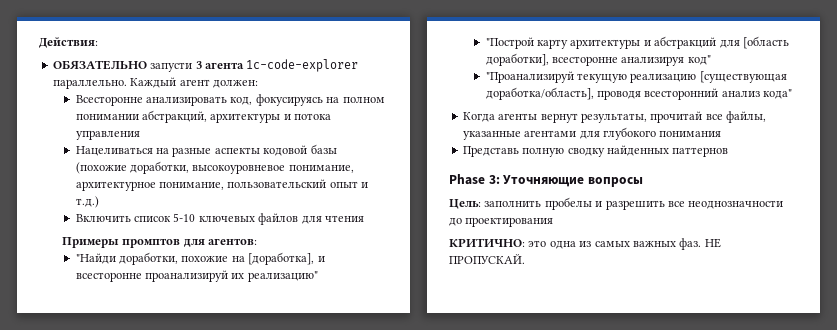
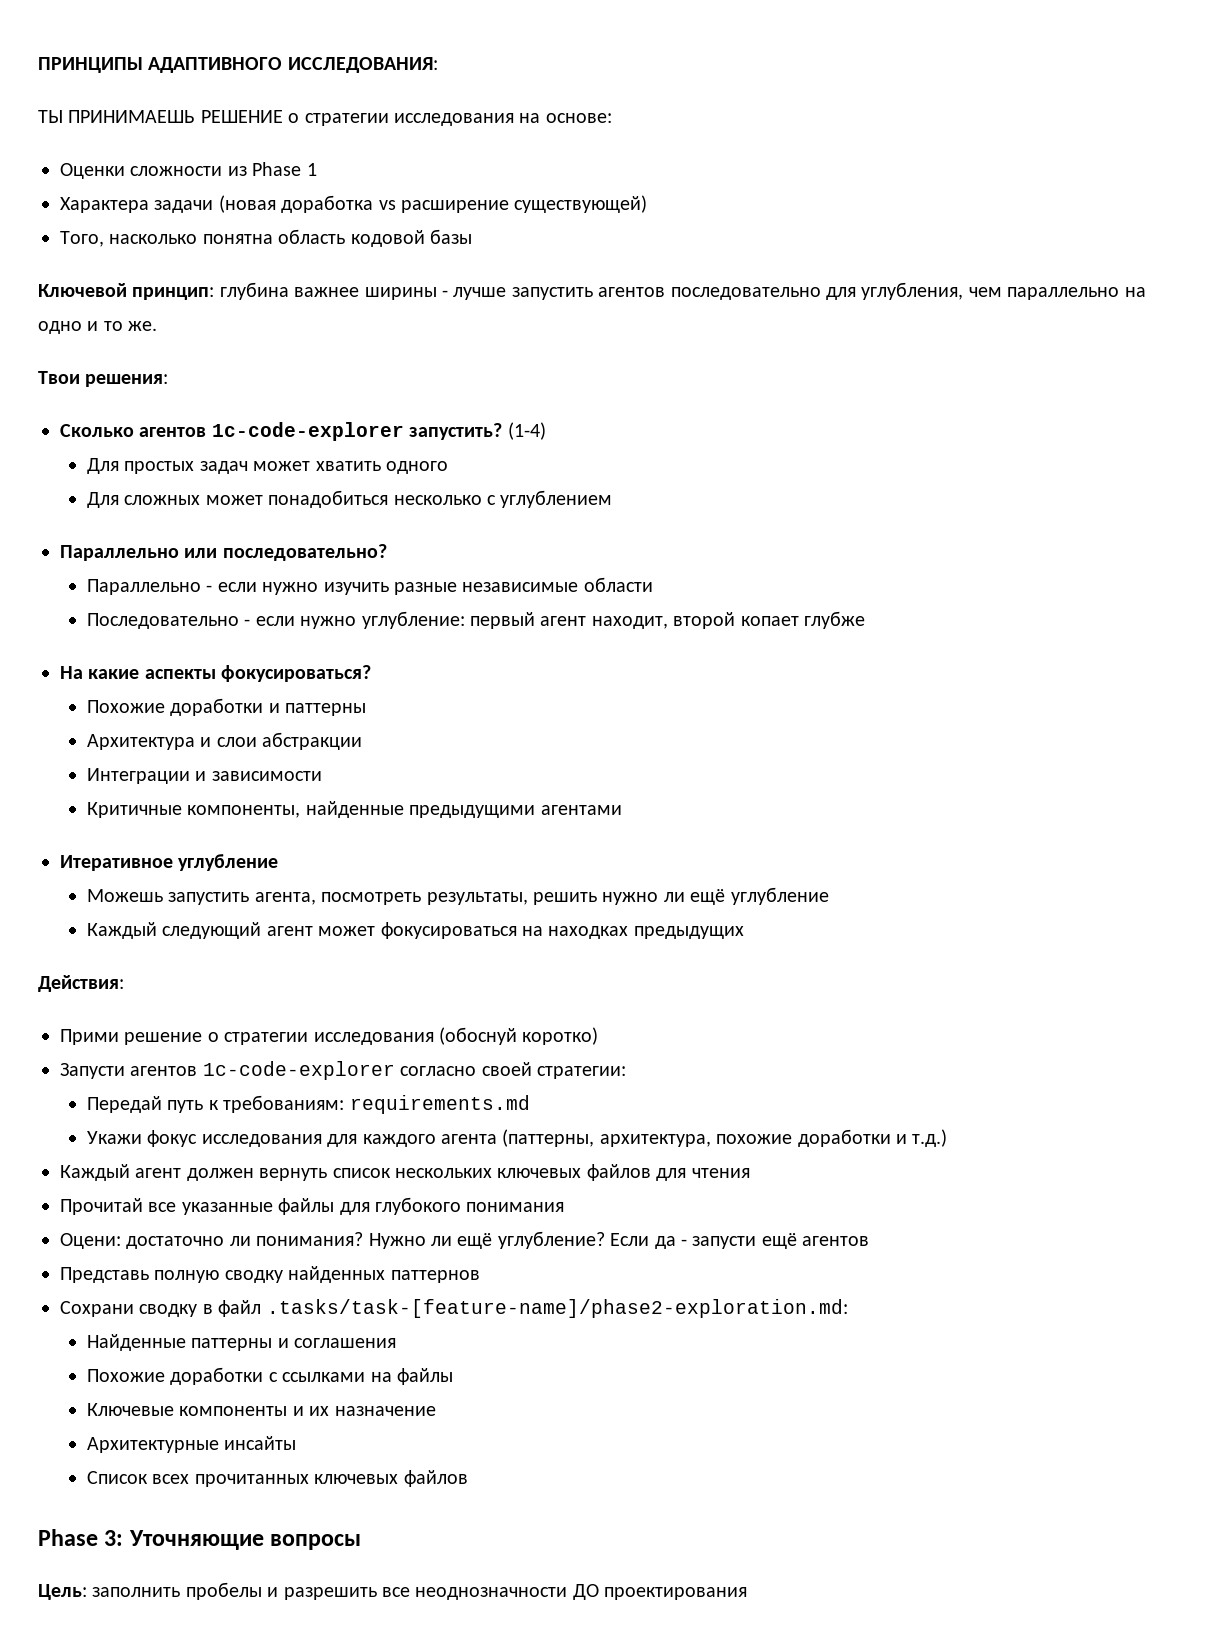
[39,37,98,48] [52,59,359,72] [52,77,258,89] [75,94,385,106] [75,110,332,123] [75,130,140,140] [75,144,337,157] [75,161,354,174] [75,179,369,191] [75,196,99,208] [75,213,364,225] [61,237,258,248] [75,252,325,265] [75,270,318,282] [485,36,789,49] [485,53,711,66] [485,71,787,83] [485,87,793,100] [462,111,766,123] [462,127,722,140] Действия: // ОБЯЗАТЕЛЬНО запусти 3 агента 1c-code-explorer параллельно. Каждый агент должен: // Всесторонне анализировать код, фокусируясь на полном понимании абстракций, архитектуры и потока управления // Нацеливаться на разные аспекты кодовой базы (похожие доработки, высокоуровневое понимание, архитектурное понимание, пользовательский опыт и т.д.) // Включить список 5-10 ключевых файлов для чтения // Примеры промптов для агентов: // "Найди доработки, похожие на [доработка], и всесторонне проанализируй их реализацию" // "Построй карту архитектуры и абстракций для [область доработки], всесторонне анализируя код" // "Проанализируй текущую реализацию [существующая доработка/область], проводя всесторонний анализ кода" // Когда агенты вернут результаты, прочитай все файлы, указанные агентами для глубокого понимания -> [38,57,438,73] [38,110,612,126] [60,162,317,179] [60,195,648,213] [60,229,472,247] [38,282,1146,300] [38,321,158,334] [38,371,169,387] [60,422,546,441] [87,458,449,474] [87,490,613,508] [60,544,387,561] [87,577,653,595] [87,611,866,629] [60,665,372,682] [87,698,367,716] [87,732,363,750] [87,768,322,784] [87,801,622,818] [60,854,279,871] [87,887,829,905] [87,922,744,939] [38,975,124,992] [60,1027,599,1045] [60,1061,626,1080] [87,1095,530,1114] [87,1129,948,1147] [60,1164,750,1181] [60,1197,565,1215] [60,1231,870,1249] ПРИНЦИПЫ АДАПТИВНОГО ИССЛЕДОВАНИЯ: // ТЫ ПРИНИМАЕШЬ РЕШЕНИЕ о стратегии исследования на основе: // Оценки сложности из Phase 1 // Характера задачи (новая доработка vs расширение существующей) // Того, насколько понятна область кодовой базы // Ключевой принцип: глубина важнее ширины - лучше запустить агентов последовательно для углубления, чем параллельно на одно и то же. // Твои решения: // Сколько агентов 1c-code-explorer запустить? (1-4) // Для простых задач может хватить одного // Для сложных может понадобиться несколько с углублением // Параллельно или последовательно? // Параллельно - если нужно изучить разные независимые области // Последовательно - если нужно углубление: первый агент находит, второй копает глубже // На какие аспекты фокусироваться? // Похожие доработки и паттерны // Архитектура и слои абстракции // Интеграции и зависимости // Критичные компоненты, найденные предыдущими агентами // Итеративное углубление // Можешь запустить агента, посмотреть результаты, решить нужно ли ещё углубление // Каждый следующий агент может фокусироваться на находках предыдущих // Действия: // Прими решение о стратегии исследования (обоснуй коротко) // Запусти агентов 1c-code-explorer согласно своей стратегии: // Передай путь к требованиям: requirements.md // Укажи фокус исследования для каждого агента (паттерны, архитектура, похожие доработки и т.д.) // Каждый агент должен вернуть список нескольких ключевых файлов для чтения // Прочитай все указанные файлы для глубокого понимания // Оцени: достаточно ли понимания? Нужно ли ещё углубление? Если да - запусти ещё агентов
(729, 152) none -> [60,1299,848,1318] [87,1334,397,1351] [87,1367,454,1385] [87,1403,436,1416] [87,1436,297,1453] [87,1470,468,1487] // Сохрани сводку в файл .tasks/task-[feature-name]/phase2-exploration.md: // Найденные паттерны и соглашения // Похожие доработки с ссылками на файлы // Ключевые компоненты и их назначение // Архитектурные инсайты // Список всех прочитанных ключевых файлов
[449,218,462,226] до -> [572,1584,599,1600] ДО
[449,238,721,250] [449,254,525,264] // КРИТИЧНО: это одна из самых важных фаз. НЕ ПРОПУСКАЙ. -> (748, 1593) none

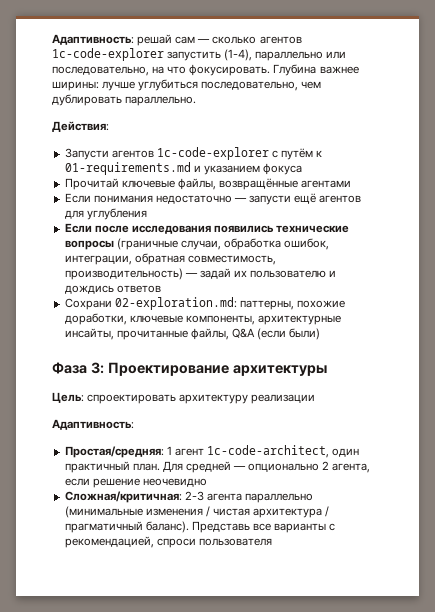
[38,57,438,73] [38,110,612,126] [60,162,317,179] [60,195,648,213] [60,229,472,247] [38,282,1146,300] [38,321,158,334] [38,371,169,387] [60,422,546,441] [87,458,449,474] [87,490,613,508] [60,544,387,561] [87,577,653,595] [87,611,866,629] [60,665,372,682] [87,698,367,716] [87,732,363,750] [87,768,322,784] [87,801,622,818] [60,854,279,871] [87,887,829,905] [87,922,744,939] [38,975,124,992] [60,1027,599,1045] [60,1061,626,1080] [87,1095,530,1114] [87,1129,948,1147] [60,1164,750,1181] [60,1197,565,1215] [60,1231,870,1249] [60,1266,480,1283] [60,1299,848,1318] [87,1334,397,1351] [87,1367,454,1385] [87,1403,436,1416] [87,1436,297,1453] [87,1470,468,1487] [38,1529,362,1550] [38,1582,748,1600] ПРИНЦИПЫ АДАПТИВНОГО ИССЛЕДОВАНИЯ: // ТЫ ПРИНИМАЕШЬ РЕШЕНИЕ о стратегии исследования на основе: // Оценки сложности из Phase 1 // Характера задачи (новая доработка vs расширение существующей) // Того, насколько понятна область кодовой базы // Ключевой принцип: глубина важнее ширины - лучше запустить агентов последовательно для углубления, чем параллельно на одно и то же. // Твои решения: // Сколько агентов 1c-code-explorer запустить? (1-4) // Для простых задач может хватить одного // Для сложных может понадобиться несколько с углублением // Параллельно или последовательно? // Параллельно - если нужно изучить разные независимые области // Последовательно - если нужно углубление: первый агент находит, второй копает глубже // На какие аспекты фокусироваться? // Похожие доработки и паттерны // Архитектура и слои абстракции // Интеграции и зависимости // Критичные компоненты, найденные предыдущими агентами // Итеративное углубление // Можешь запустить агента, посмотреть результаты, решить нужно ли ещё углубление // Каждый следующий агент может фокусироваться на находках предыдущих // Действия: // Прими решение о стратегии исследования (обоснуй коротко) // Запусти агентов 1c-code-explorer согласно своей стратегии: // Передай путь к требованиям: requirements.md // Укажи фокус исследования для каждого агента (паттерны, архитектура, похожие доработки и т.д.) // Каждый агент должен вернуть список нескольких ключевых файлов для чтения // Прочитай все указанные файлы для глубокого понимания // Оцени: достаточно ли понимания? Нужно ли ещё углубление? Если да - запусти ещё агентов // Представь полную сводку найденных паттернов // Сохрани сводку в файл .tasks/task-[feature-name]/phase2-exploration.md: // Найденные паттерны и соглашения // Похожие доработки с ссылками на файлы // Ключевые компоненты и их назначение // Архитектурные инсайты // Список всех прочитанных ключевых файлов // Phase 3: Уточняющие вопросы // Цель: заполнить пробелы и разрешить все неоднозначности ДО проектирования -> [52,34,302,46] [52,48,347,61] [52,64,359,76] [52,79,322,91] [52,94,197,106] [52,121,109,132] [64,147,323,160] [64,162,302,175] [64,178,352,190] [64,193,362,205] [64,208,147,220] [64,223,350,234] [64,238,330,250] [64,253,276,265] [64,268,337,280] [64,285,161,294] [64,297,345,310] [64,313,341,325] [64,328,321,340] [52,362,327,376] [52,392,316,404] [52,419,134,430] [64,445,360,458] [64,461,371,473] [64,478,207,488] [64,491,313,503] [64,506,330,518] [64,521,336,533] [64,536,272,548] Адаптивность: решай сам — сколько агентов 1c-code-explorer запустить (1-4), параллельно или последовательно, на что фокусировать. Глубина важнее ширины: лучше углубиться последовательно, чем дублировать параллельно. // Действия: // Запусти агентов 1c-code-explorer с путём к 01-requirements.md и указанием фокуса // Прочитай ключевые файлы, возвращённые агентами // Если понимания недостаточно — запусти ещё агентов для углубления // Если после исследования появились технические вопросы (граничные случаи, обработка ошибок, интеграции, обратная совместимость, производительность) — задай их пользователю и дождись ответов // Сохрани 02-exploration.md: паттерны, похожие доработки, ключевые компоненты, архитектурные инсайты, прочитанные файлы, Q&A (если были) // Фаза 3: Проектирование архитектуры // Цель: спроектировать архитектуру реализации // Адаптивность: // Простая/средняя: 1 агент 1c-code-architect, один практичный план. Для средней — опционально 2 агента, если решение неочевидно // Сложная/критичная: 2-3 агента параллельно (минимальные изменения / чистая архитектура / прагматичный баланс). Представь все варианты с рекомендацией, спроси пользователя

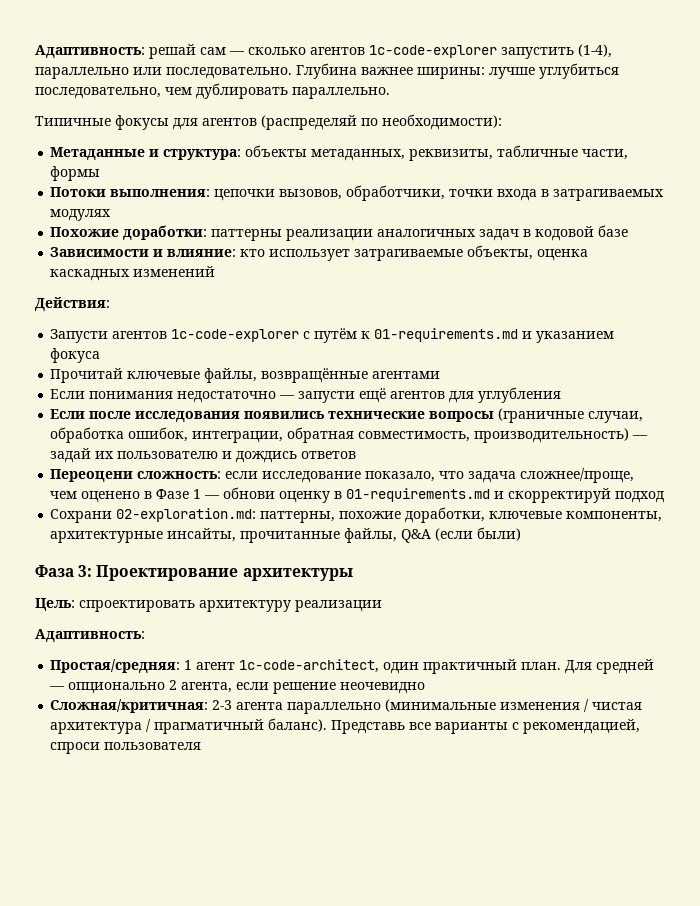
[52,64,271,76] последовательно, на что фокусировать. -> [166,67,292,79] последовательно.
(197, 101) none -> [35,114,502,130] [50,145,629,161] [50,166,101,181] [50,185,665,201] [50,209,112,221] [50,225,629,241] [50,245,589,261] [50,266,216,281] // Типичные фокусы для агентов (распределяй по необходимости): // Метаданные и структура: объекты метаданных, реквизиты, табличные части, формы // Потоки выполнения: цепочки вызовов, обработчики, точки входа в затрагиваемых модулях // Похожие доработки: паттерны реализации аналогичных задач в кодовой базе // Зависимости и влияние: кто использует затрагиваемые объекты, оценка каскадных изменений
(161, 289) none -> [50,468,635,483] [50,487,665,503] // Переоцени сложность: если исследование показало, что задача сложнее/проще, чем оценено в Фазе 1 — обнови оценку в 01-requirements.md и скорректируй подход

